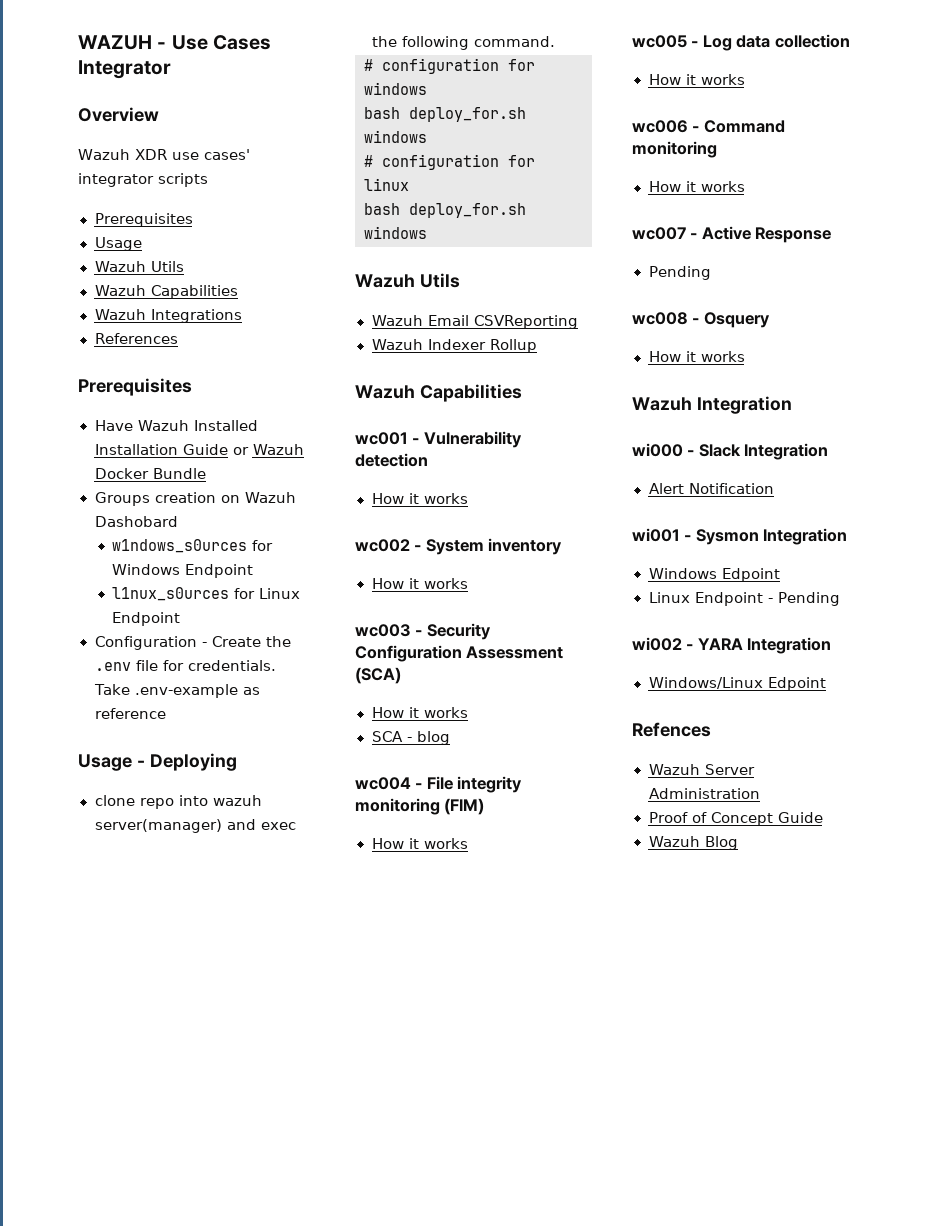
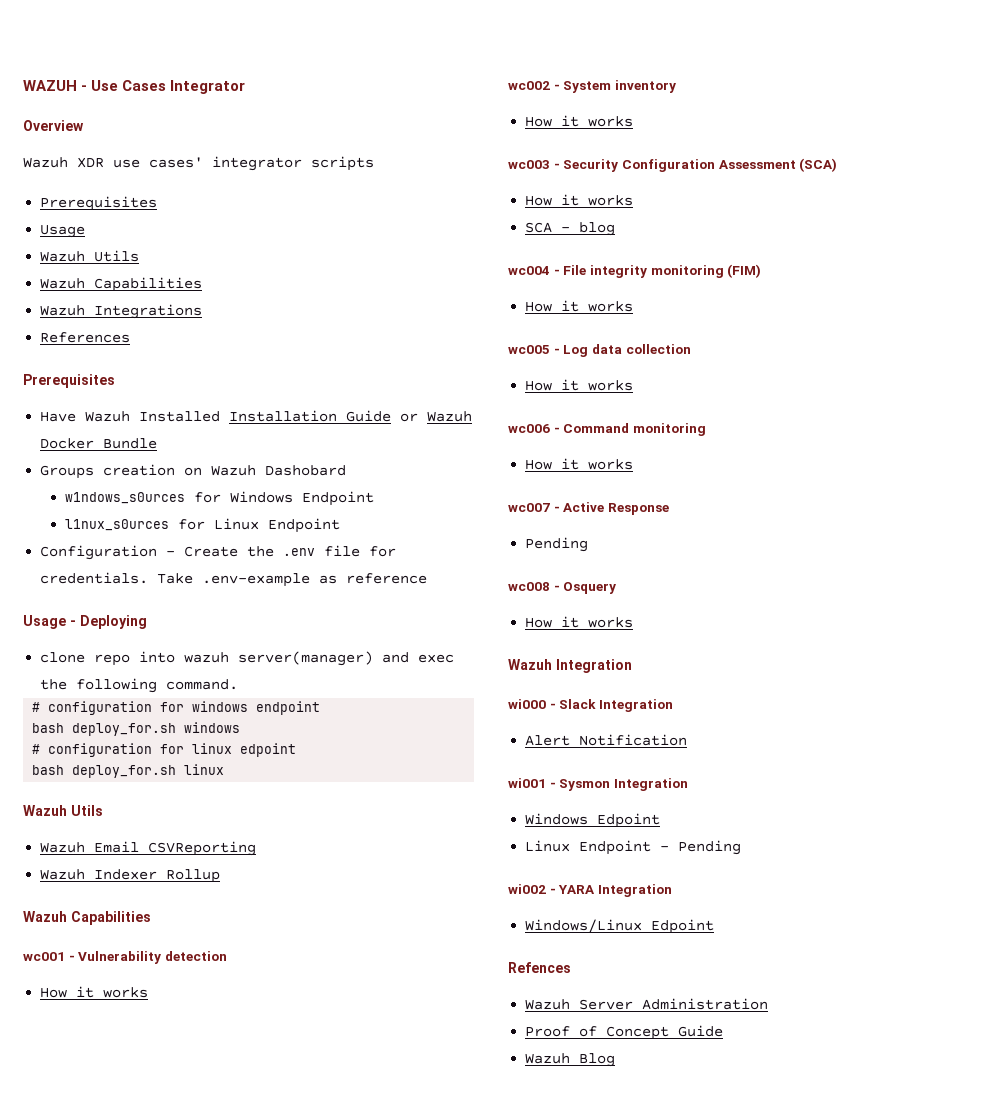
(427, 88) none -> [256,701,321,715] endpoint
[364,203,526,218] [364,226,427,239] // bash deploy_for.sh windows -> [240,743,297,757] [32,764,225,778] edpoint // bash deploy_for.sh linux

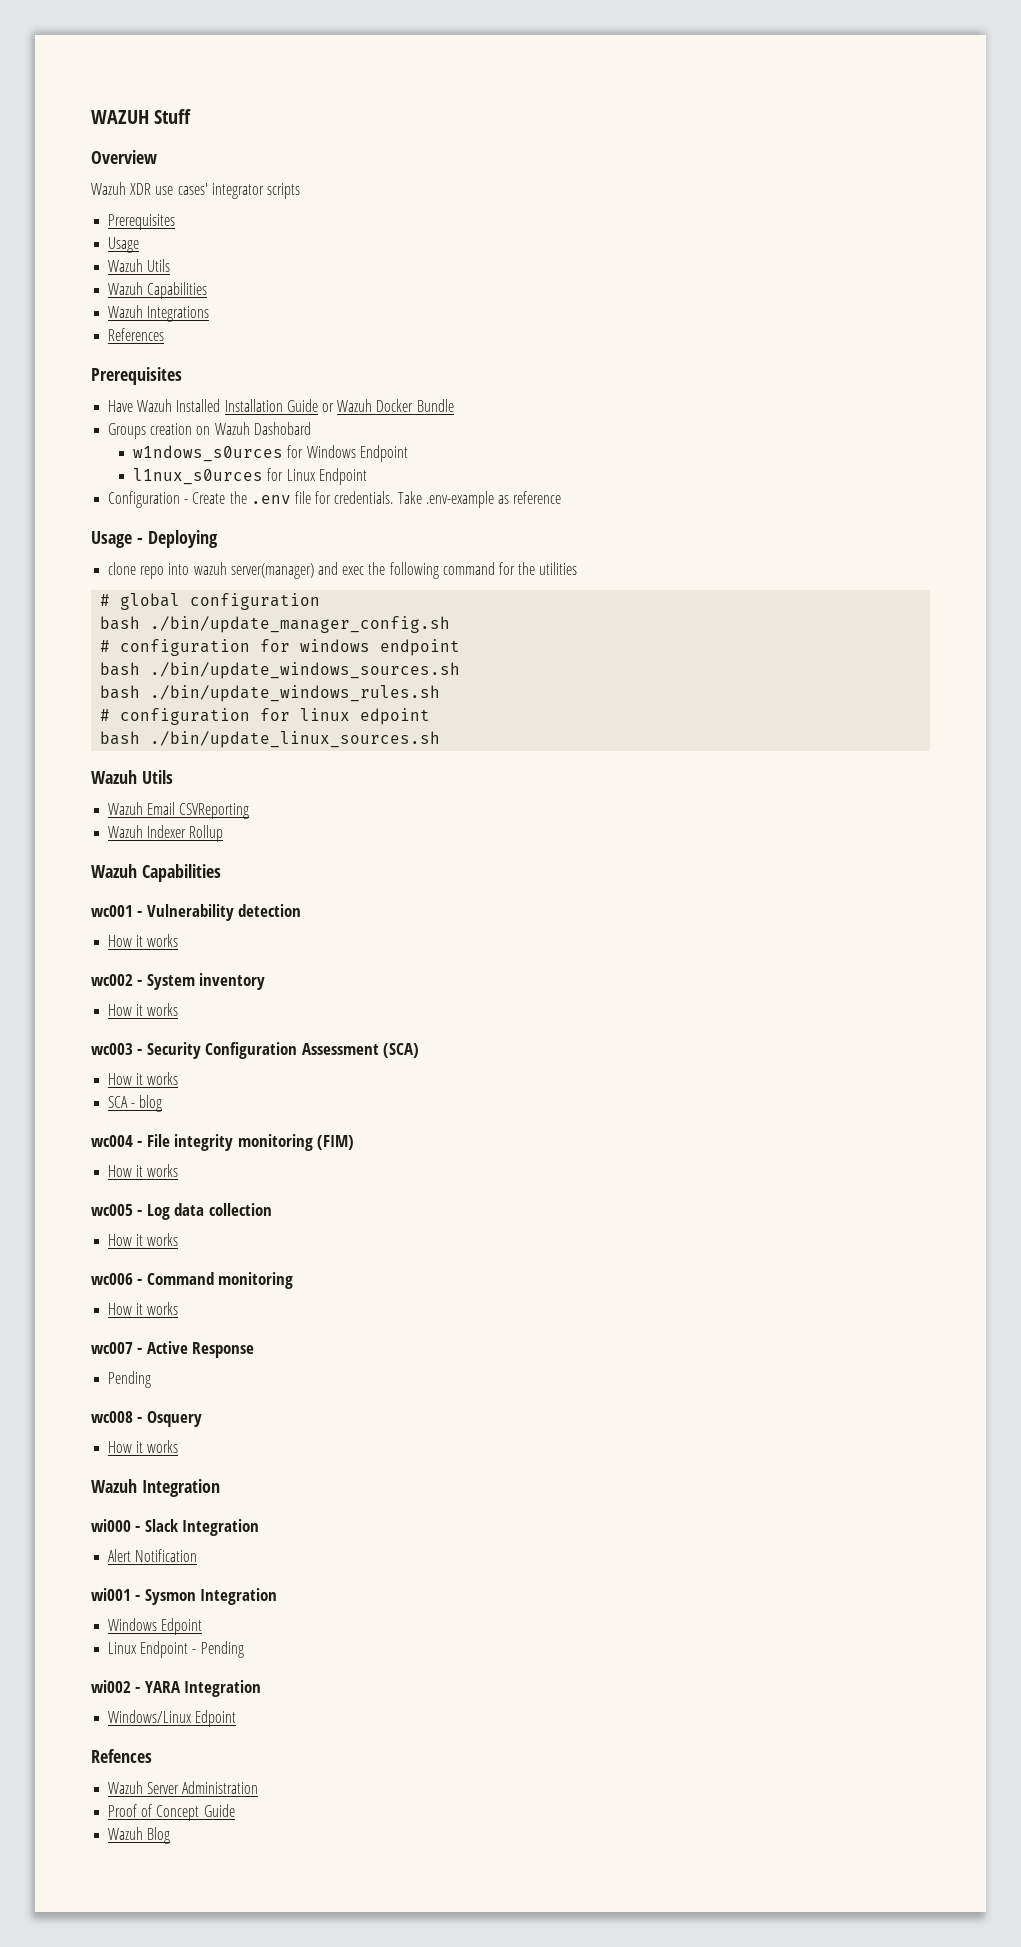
[81,80,246,94] - Use Cases Integrator -> [154,109,192,124] Stuff
[166,679,239,690] command. -> [442,562,578,575] [100,593,321,610] [100,616,451,633] command for the utilities // # global configuration // bash ./bin/update_manager_config.sh
[72,722,241,736] deploy_for.sh windows -> [150,662,461,679] [100,685,441,702] ./bin/update_windows_sources.sh // bash ./bin/update_windows_rules.sh
[72,764,225,778] deploy_for.sh linux -> [150,731,441,748] ./bin/update_linux_sources.sh

